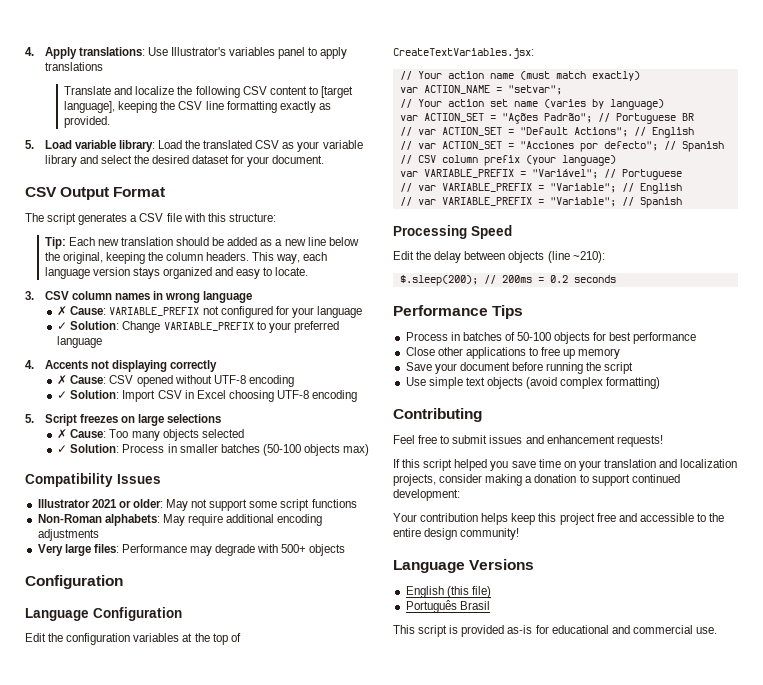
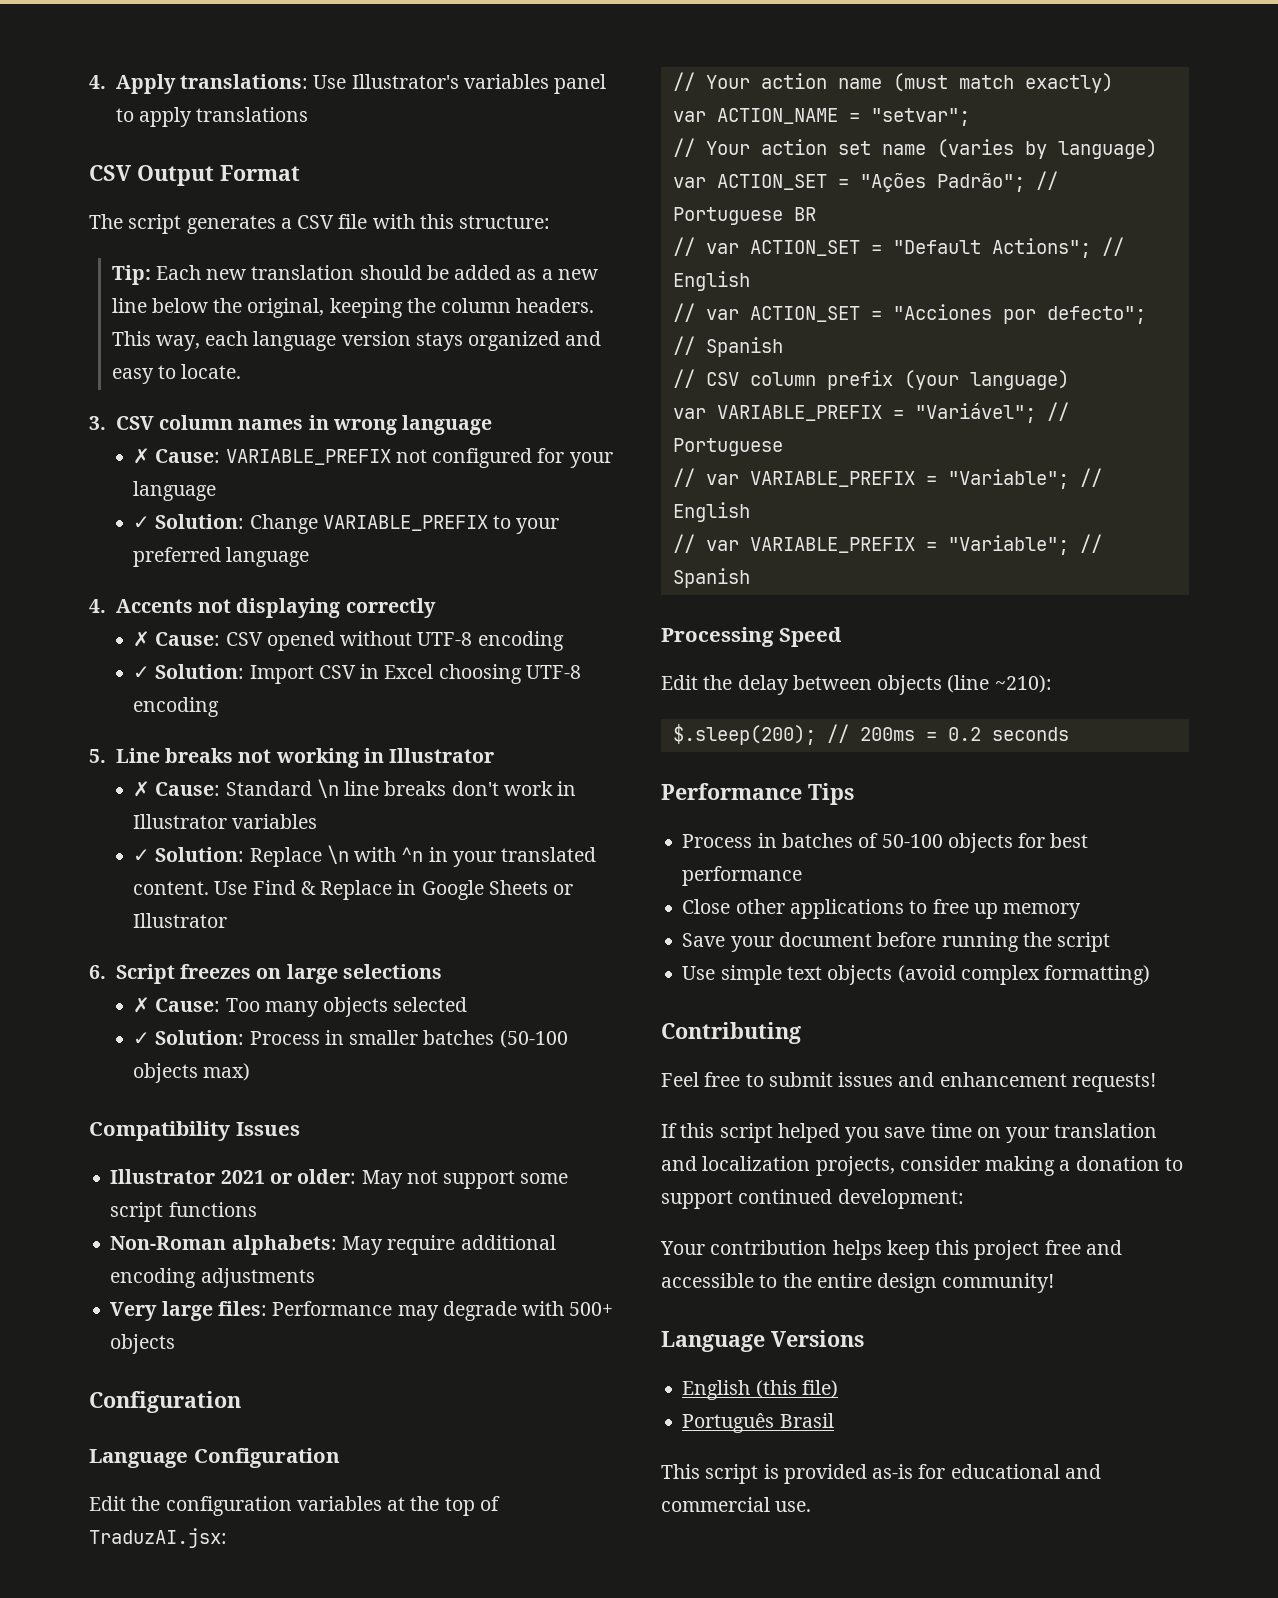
[64,86,353,98] [64,101,331,113] [64,116,111,128] [25,140,363,152] [44,155,325,167] // Translate and localize the following CSV content to [target language], keeping the CSV line formatting exactly as provided. // 5. Load variable library: Load the translated CSV as your variable library and select the desired dataset for your document. -> (309, 114) none
(34, 418) none -> [115,748,495,768] [133,779,577,798] [133,814,318,829] [133,845,597,867] [133,880,574,900] [133,913,228,928] [89,965,106,979] Line breaks not working in Illustrator // ✗ Cause: Standard \n line breaks don't work in Illustrator variables // ✓ Solution: Replace \n with ^n in your translated content. Use Find & Replace in Google Sheets or Illustrator // 6.
[393,48,534,59] CreateTextVariables.jsx: -> [89,1528,227,1548] TraduzAI.jsx:

